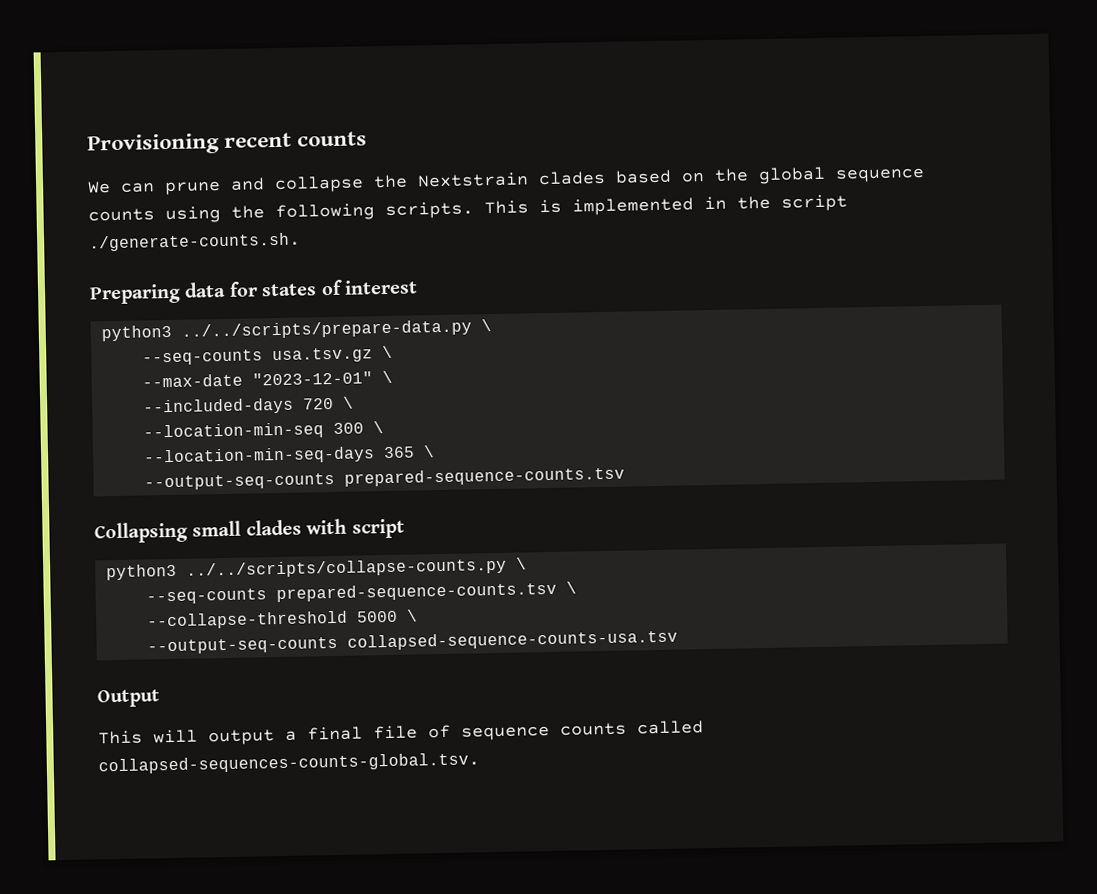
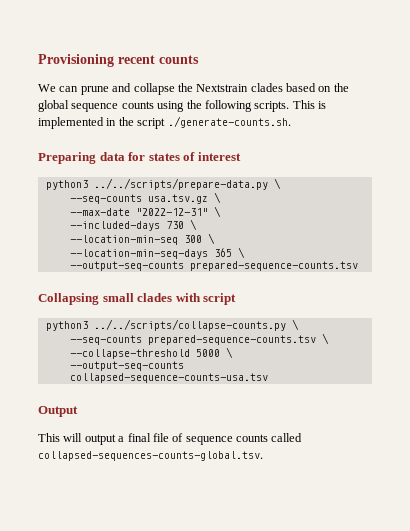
[251,371,373,386] "2023-12-01" -> [135,208,208,216] "2022-12-31"
[302,397,334,410] 720 -> [165,221,184,229] 730

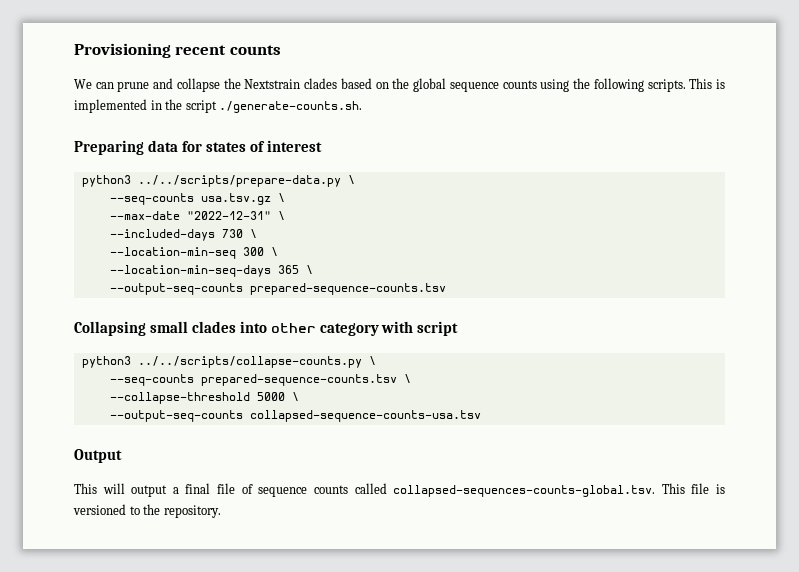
(173, 297) none -> [239,321,379,336] into other category
(263, 456) none -> [661,483,726,494] [73,504,221,518] This file is versioned to the repository.

